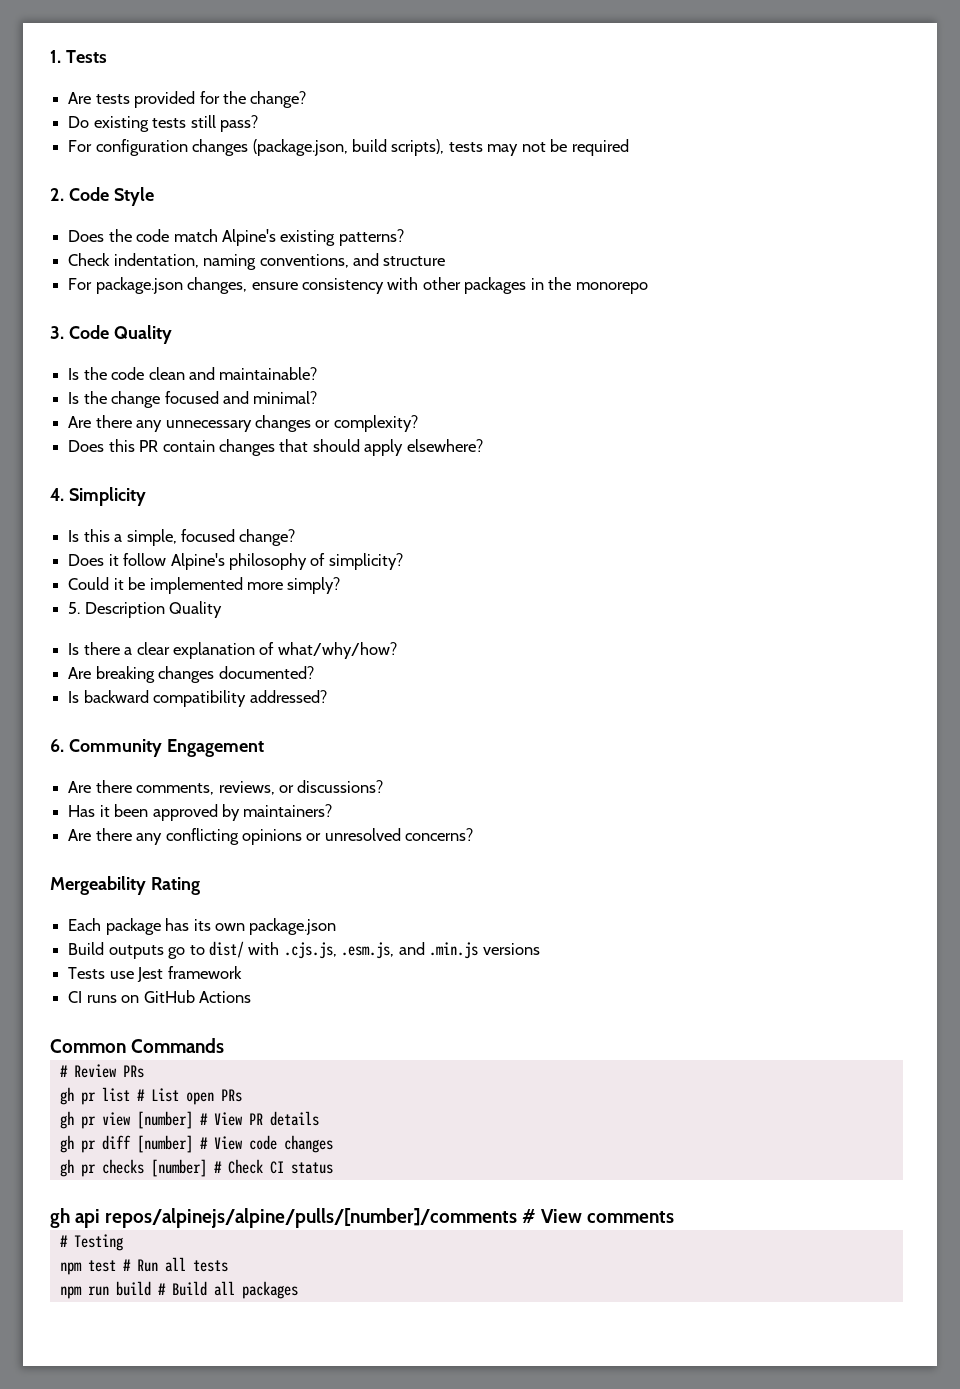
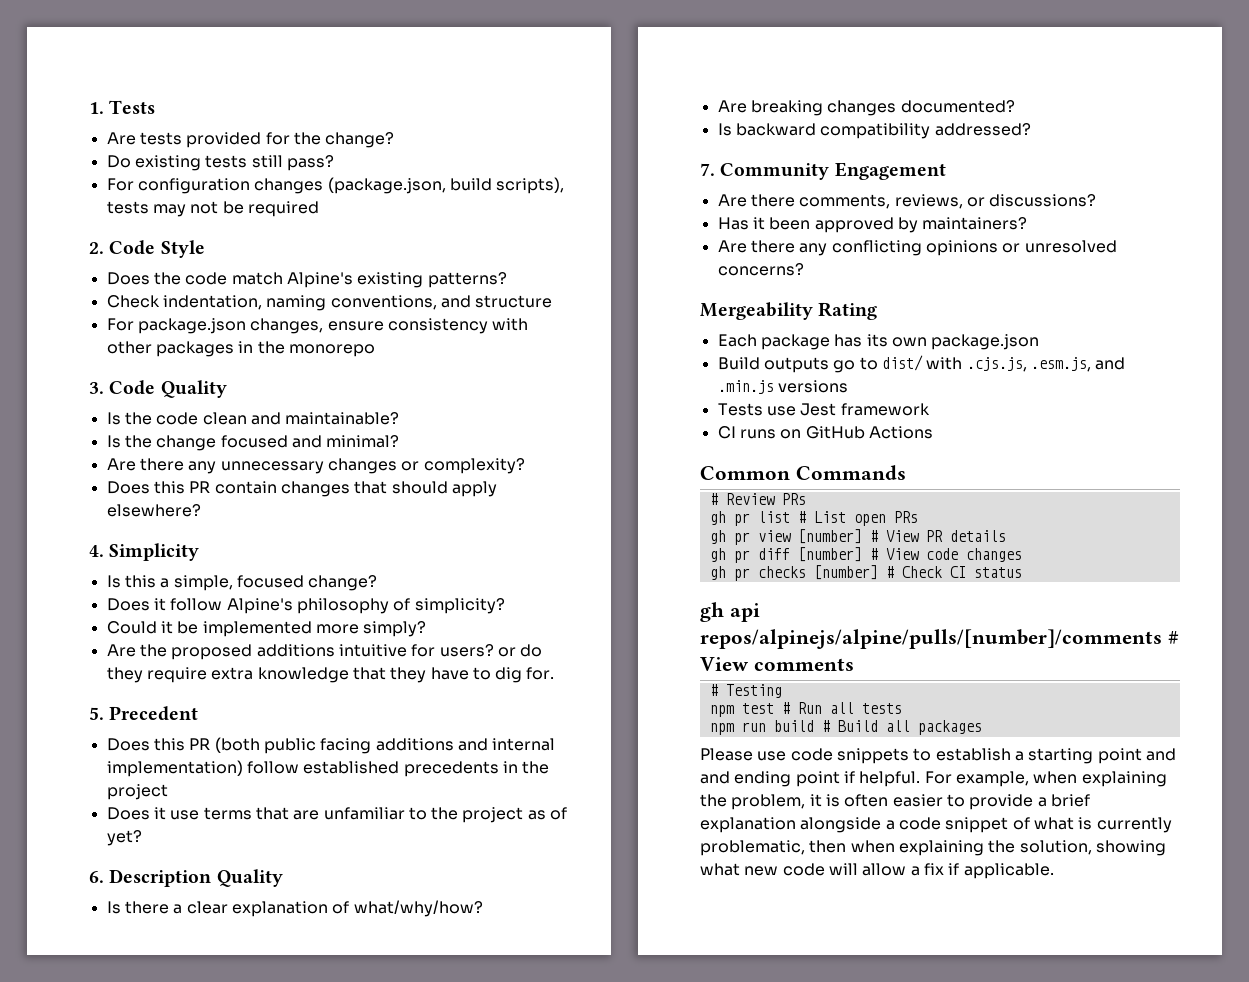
[68,602,81,614] 5. -> [106,644,543,660] [106,667,555,683] [89,706,199,721] [106,737,556,754] [106,760,550,777] [106,784,168,800] [106,807,568,823] [106,830,142,846] [89,871,104,883] Are the proposed additions intuitive for users? or do they require extra knowledge that they have to dig for. // 5. Precedent // Does this PR (both public facing additions and internal implementation) follow established precedents in the project // Does it use terms that are unfamiliar to the project as of yet? // 6.
[50,739,64,752] 6. -> [700,163,715,176] 7.
(298, 1290) none -> [700,748,1176,764] [700,771,1167,787] [700,794,1090,810] [700,817,1172,833] [700,840,1166,856] [700,863,1054,879] // Please use code snippets to establish a starting point and and ending point if helpful. For example, when explaining the problem, it is often easier to provide a brief explanation alongside a code snippet of what is currently problematic, then when explaining the solution, showing what new code will allow a fix if applicable.

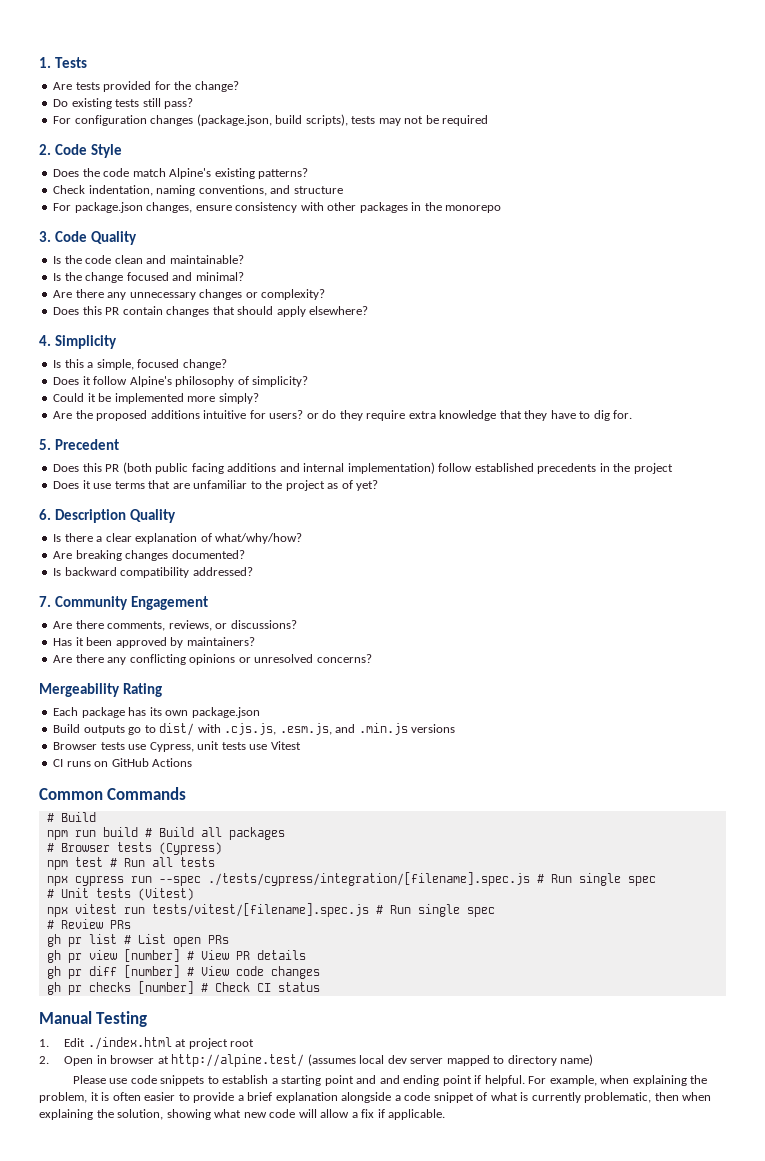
[717,403,930,416] Tests use Jest framework -> [53,741,301,752] Browser tests use Cypress, unit tests use Vitest
(906, 472) none -> [46,812,96,822] [46,827,285,840] [46,842,222,855] [46,857,215,870] [46,872,656,886] [46,888,194,901] [46,903,495,917] // # Build // npm run build # Build all packages // # Browser tests (Cypress) // npm test # Run all tests // npx cypress run --spec ./tests/cypress/integration/[filename].spec.js # Run single spec // # Unit tests (Vitest) // npx vitest run tests/vitest/[filename].spec.js # Run single spec
[700,602,760,622] [700,629,1179,649] [700,657,854,671] [709,684,782,698] [709,702,902,717] [709,720,982,735] gh api repos/alpinejs/alpine/pulls/[number]/comments # View comments // # Testing // npm test # Run all tests // npm run build # Build all packages -> [39,1011,148,1027] [39,1037,255,1050] [39,1054,594,1067] Manual Testing // 1. Edit ./index.html at project root // 2. Open in browser at http://alpine.test/ (assumes local dev server mapped to directory name)

